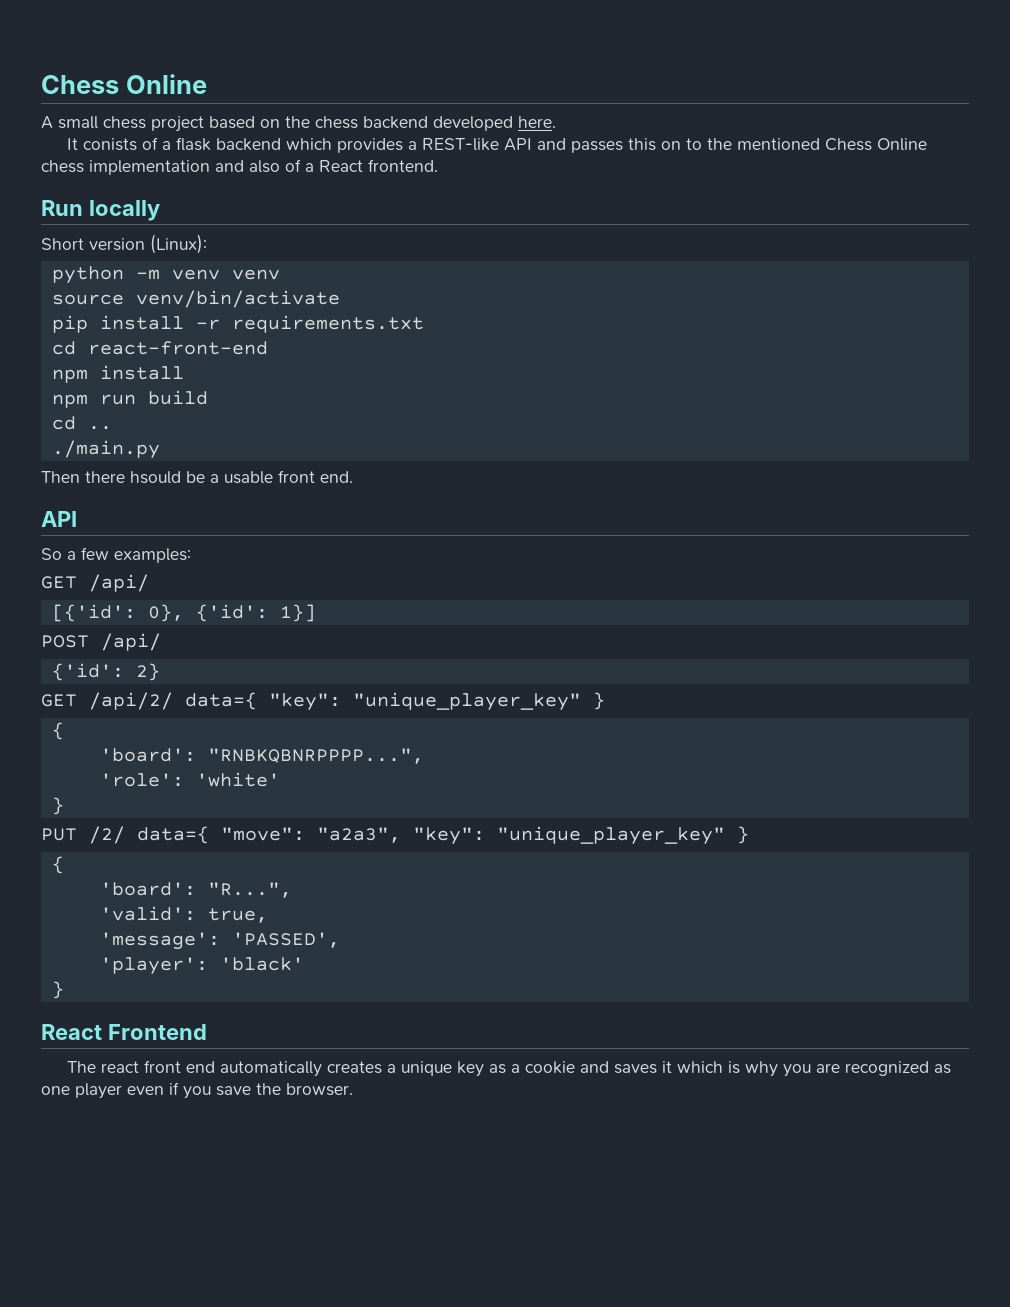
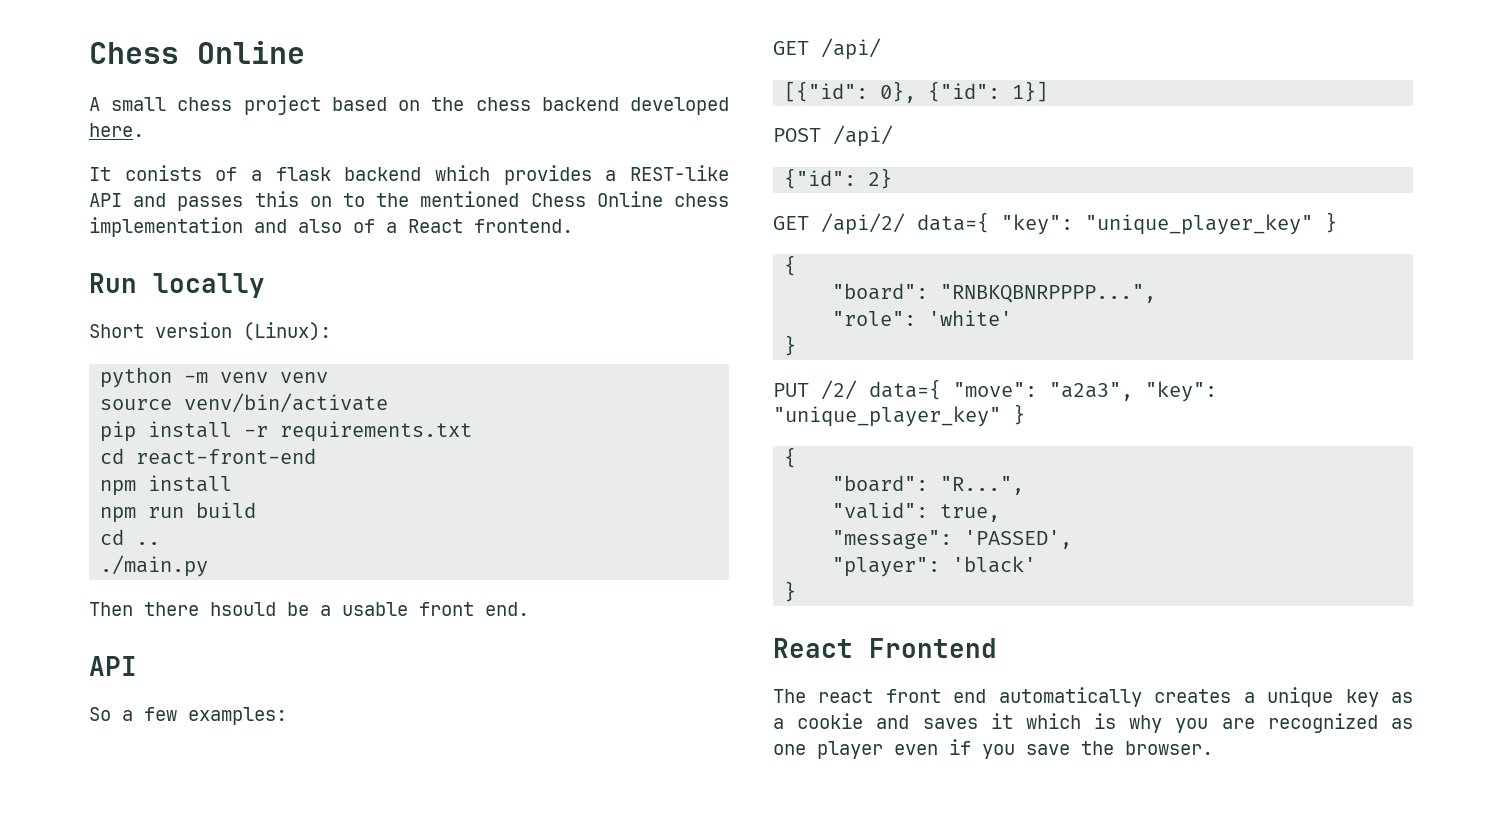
[51,604,268,622] [{'id': 0}, {'id': -> [784,81,1001,103] [{"id": 0}, {"id":
[51,663,124,681] {'id': -> [784,168,857,189] {"id":
[99,748,196,762] 'board': -> [832,283,929,300] "board":
[99,773,184,787] 'role': -> [832,311,917,326] "role":
[99,882,196,896] 'board': -> [832,475,929,492] "board":
[99,906,196,921] 'valid': -> [832,502,929,519] "valid":
[99,932,220,950] 'message': -> [832,530,953,549] "message":
[99,957,208,975] 'player': -> [832,557,941,577] "player":

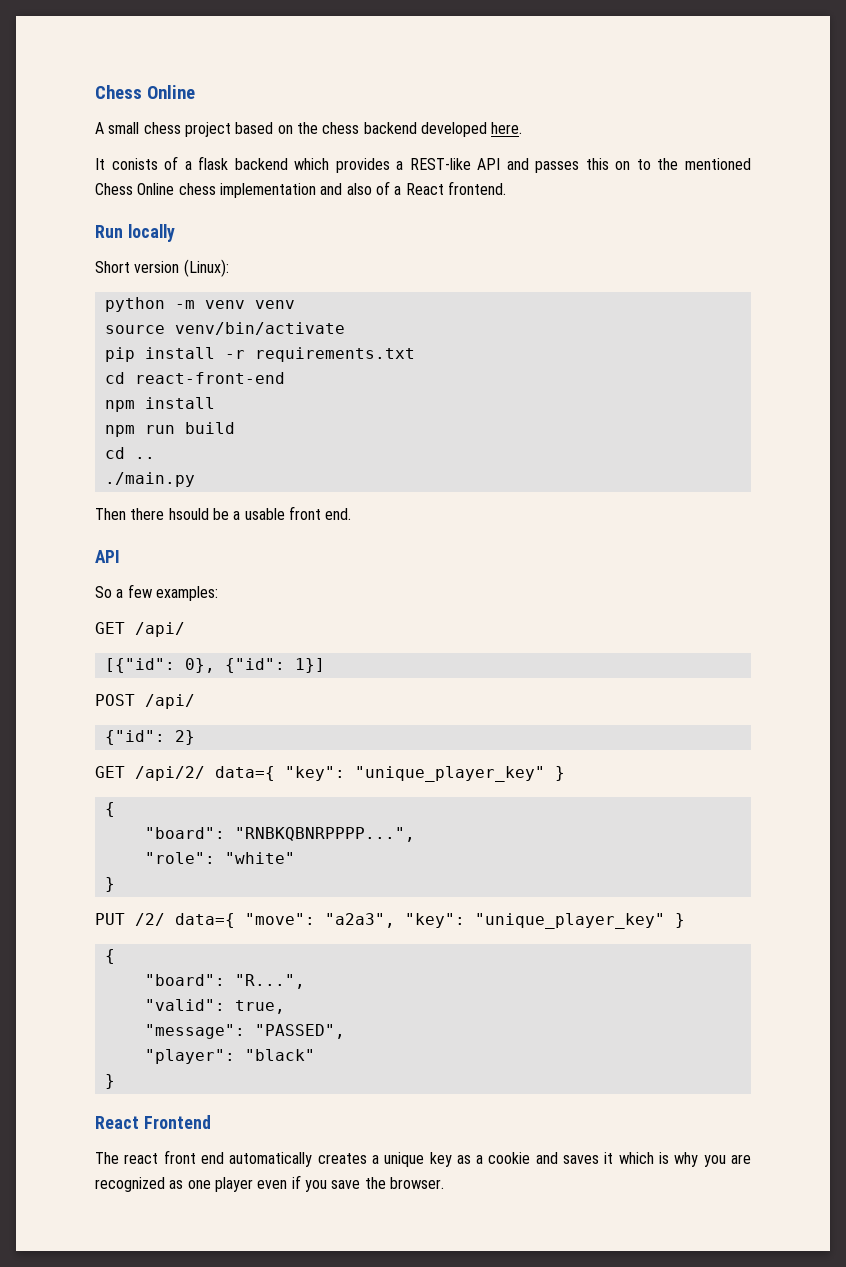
[928,310,1013,326] 'white' -> [224,852,295,864] "white"
[964,530,1073,549] 'PASSED', -> [254,1024,345,1039] "PASSED",
[952,556,1037,573] 'black' -> [244,1049,315,1061] "black"

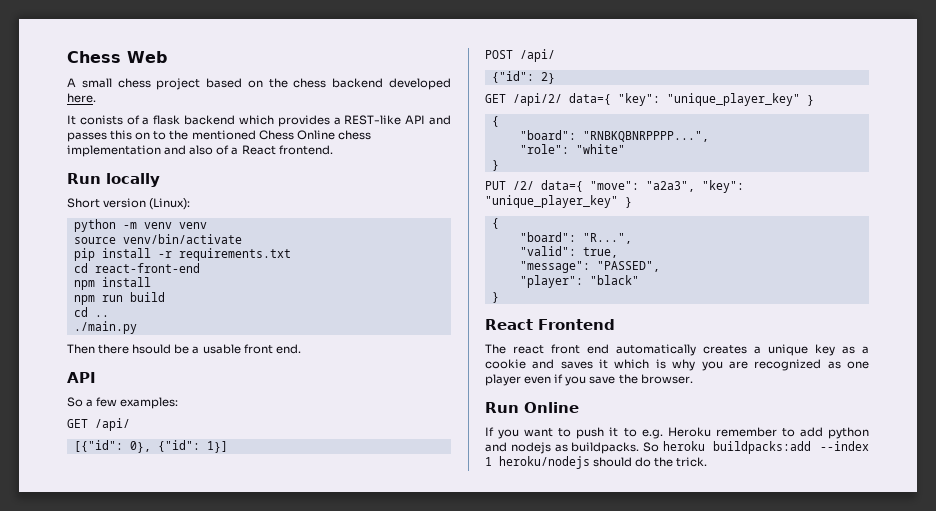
[95,85,195,99] Chess Online -> [67,51,167,63] Chess Web
(444, 1183) none -> [485,402,579,413] [485,427,869,439] [485,441,869,454] [485,456,708,469] // Run Online // If you want to push it to e.g. Heroku remember to add python and nodejs as buildpacks. So heroku buildpacks:add --index 1 heroku/nodejs should do the trick.

